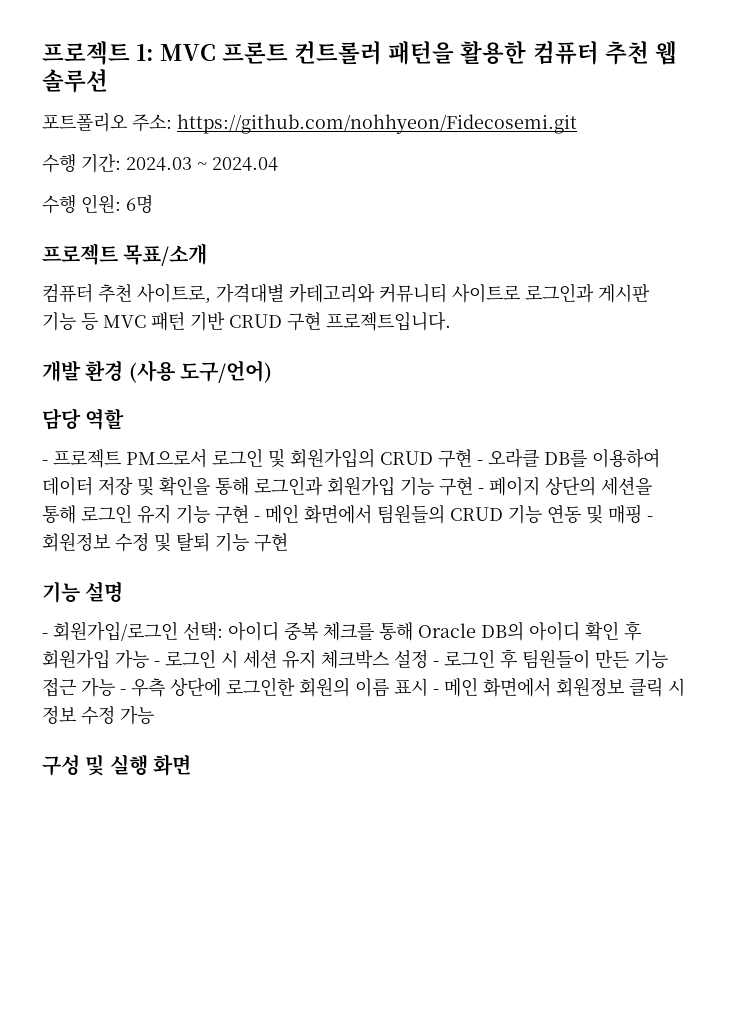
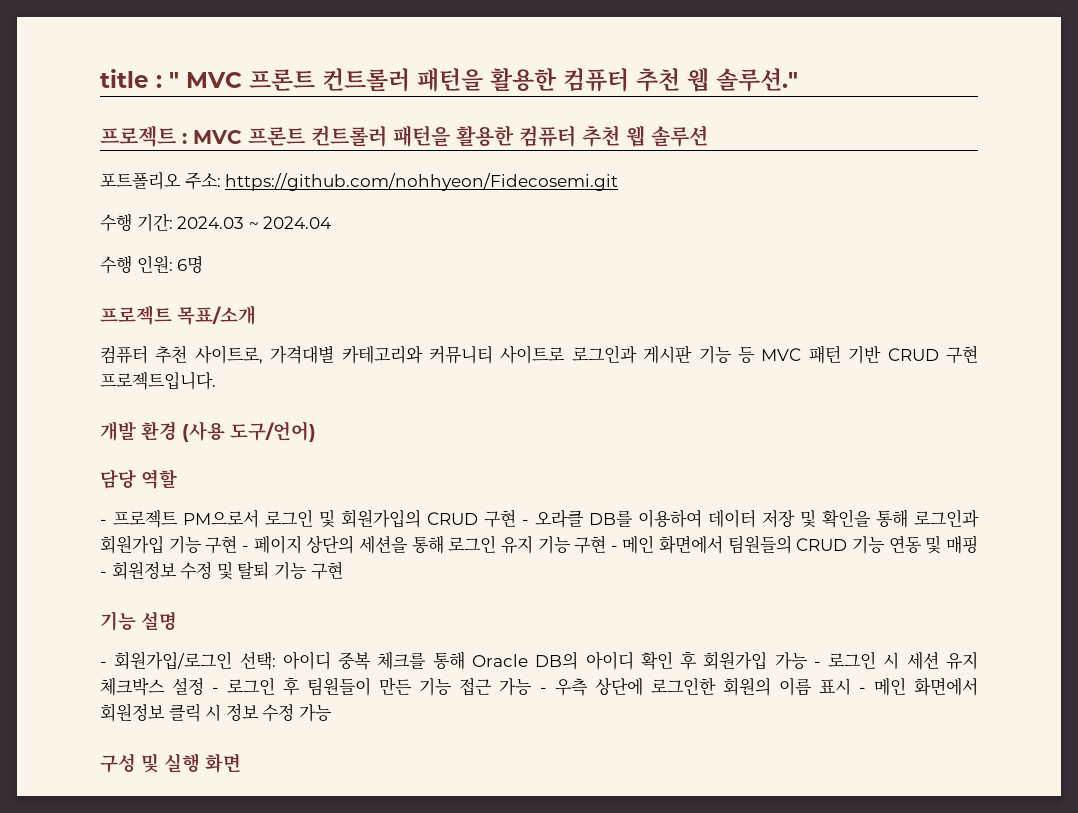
[42,41,155,65] 프로젝트 1: -> [100,67,798,92] [100,125,187,147] title : " MVC 프론트 컨트롤러 패턴을 활용한 컴퓨터 추천 웹 솔루션." // 프로젝트 :

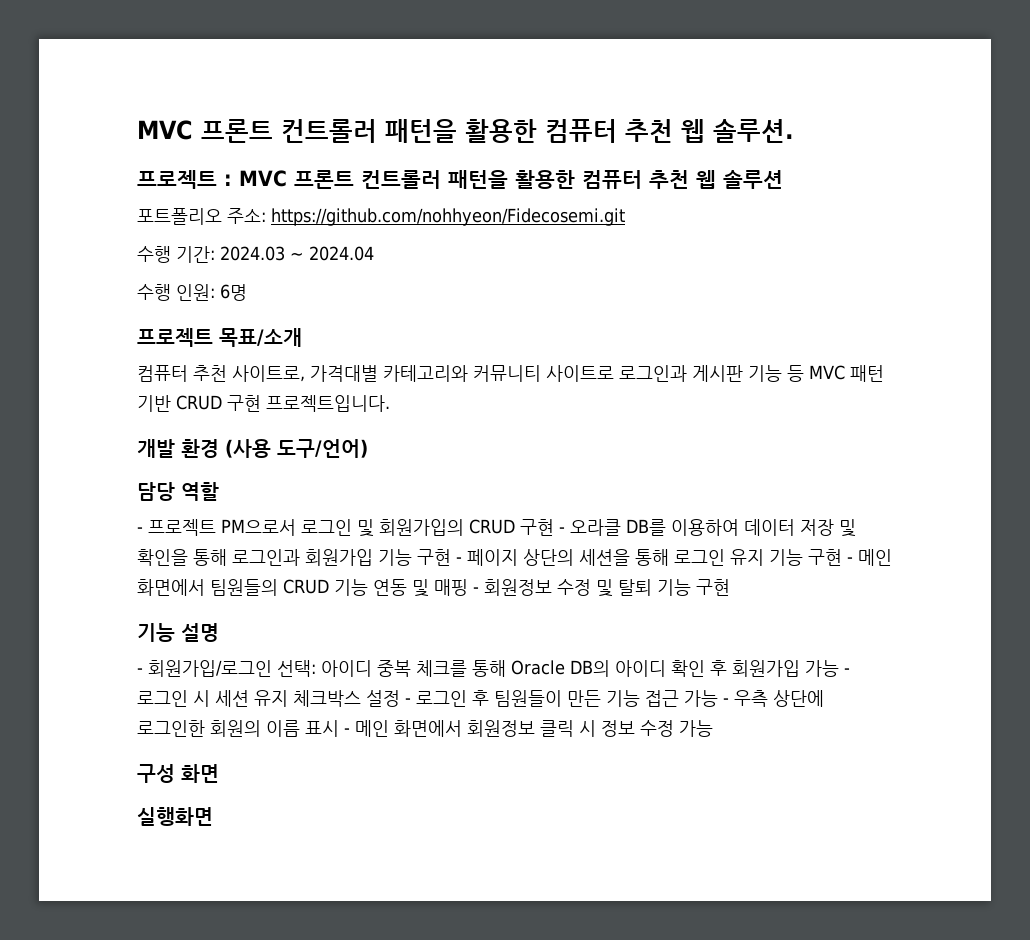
[100,67,798,92] title : " MVC 프론트 컨트롤러 패턴을 활용한 컴퓨터 추천 웹 솔루션." -> [137,119,794,143] MVC 프론트 컨트롤러 패턴을 활용한 컴퓨터 추천 웹 솔루션.
[141,753,200,773] 및 실행 -> (175, 773) none
(241, 763) none -> [137,807,213,826] // 실행화면

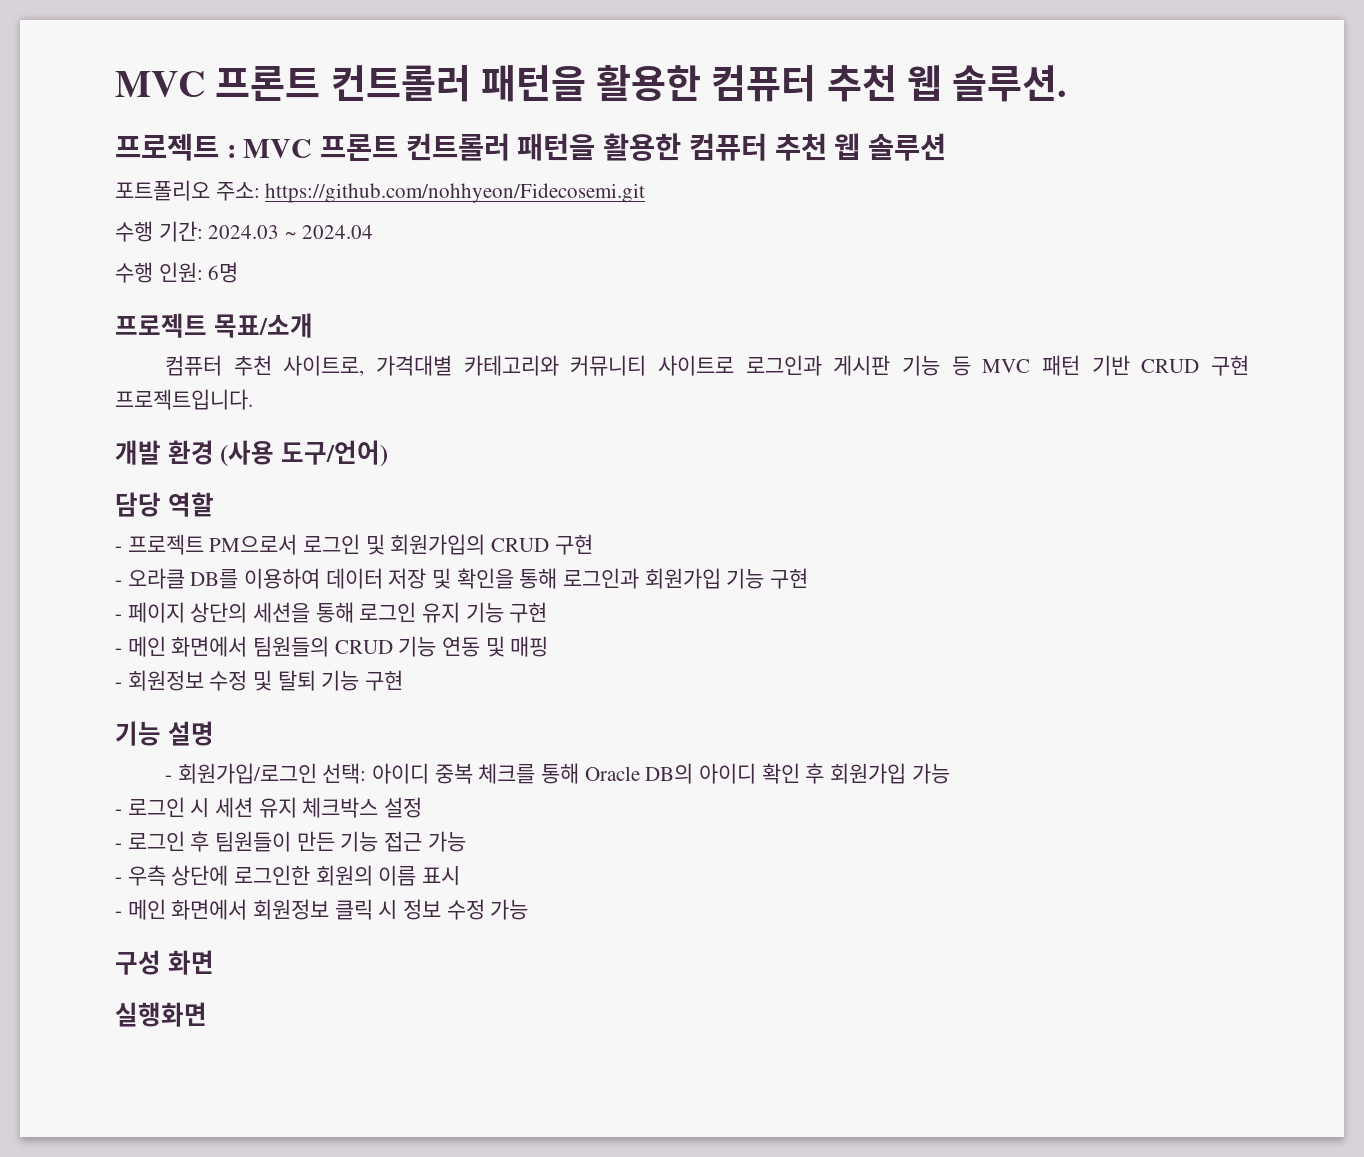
(554, 527) none -> (593, 544) //
(451, 557) none -> (809, 578) //
(842, 557) none -> (548, 612) //
(468, 587) none -> (549, 646) //
(839, 668) none -> (950, 773) //
(400, 698) none -> (423, 807) //
(718, 698) none -> (466, 841) //
(339, 728) none -> (461, 876) //

